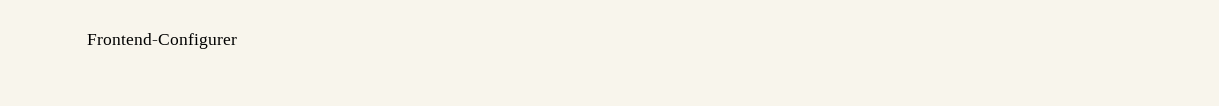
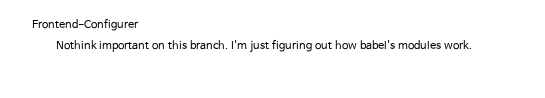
(237, 41) none -> [55,39,473,53] // Nothink important on this branch. I'm just figuring out how babel's modules work.

